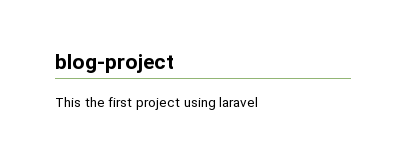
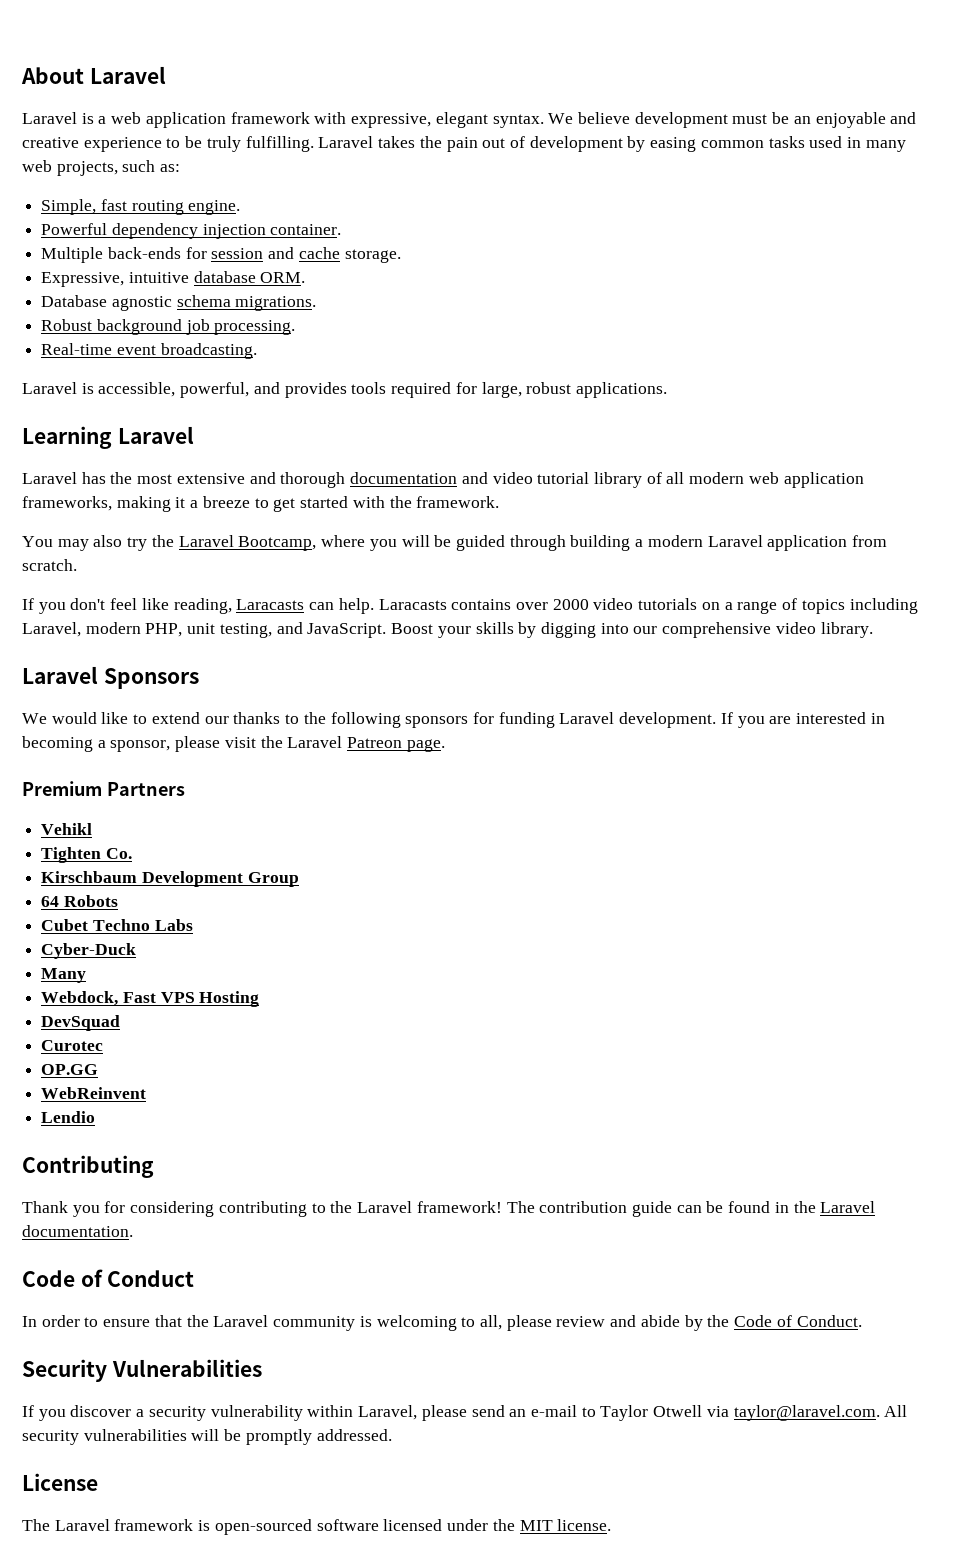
[55,54,174,73] [55,97,259,110] blog-project // This the first project using laravel -> [21,66,166,84] [22,112,917,128] [22,136,906,152] [22,160,181,176] [41,199,241,215] [41,223,342,239] [41,247,401,263] [41,271,306,287] [41,295,317,311] [41,319,296,335] [41,343,257,359] [22,382,667,398] [22,426,194,449] [22,472,864,488] [22,496,500,512] [22,535,888,551] [22,559,77,571] [22,598,918,614] [22,622,873,638] [22,666,199,689] [22,712,885,728] [22,736,445,752] [22,781,185,796] [41,823,93,835] [41,847,132,863] [41,871,299,887] [41,895,118,907] [41,919,193,931] [41,943,137,959] [41,968,87,983] [41,991,260,1007] [41,1015,121,1031] [41,1040,104,1051] [41,1064,99,1075] [41,1087,147,1099] [41,1111,96,1123] [22,1155,154,1178] [22,1201,876,1217] [22,1225,133,1237] [22,1269,195,1287] [22,1315,862,1331] [22,1359,262,1382] [22,1405,908,1421] [22,1429,392,1445] [22,1473,98,1491] [22,1519,612,1535] About Laravel // Laravel is a web application framework with expressive, elegant syntax. We believe development must be an enjoyable and creative experience to be truly fulfilling. Laravel takes the pain out of development by easing common tasks used in many web projects, such as: // Simple, fast routing engine. // Powerful dependency injection container. // Multiple back-ends for session and cache storage. // Expressive, intuitive database ORM. // Database agnostic schema migrations. // Robust background job processing. // Real-time event broadcasting. // Laravel is accessible, powerful, and provides tools required for large, robust applications. // Learning Laravel // Laravel has the most extensive and thorough documentation and video tutorial library of all modern web application frameworks, making it a breeze to get started with the framework. // You may also try the Laravel Bootcamp, where you will be guided through building a modern Laravel application from scratch. // If you don't feel like reading, Laracasts can help. Laracasts contains over 2000 video tutorials on a range of topics including Laravel, modern PHP, unit testing, and JavaScript. Boost your skills by digging into our comprehensive video library. // Laravel Sponsors // We would like to extend our thanks to the following sponsors for funding Laravel development. If you are interested in becoming a sponsor, please visit the Laravel Patreon page. // Premium Partners // Vehikl // Tighten Co. // Kirschbaum Development Group // 64 Robots // Cubet Techno Labs // Cyber-Duck // Many // Webdock, Fast VPS Hosting // DevSquad // Curotec // OP.GG // WebReinvent // Lendio // Contributing // Thank you for considering contributing to the Laravel framework! The contribution guide can be found in the Laravel documentation. // Code of Conduct // In order to ensure that the Laravel community is welcoming to all, please review and abide by the Code of Conduct. // Security Vulnerabilities // If you discover a security vulnerability within Laravel, please send an e-mail to Taylor Otwell via taylor@laravel.com. All security vulnerabilities will be promptly addressed. // License // The Laravel framework is open-sourced software licensed under the MIT license.

